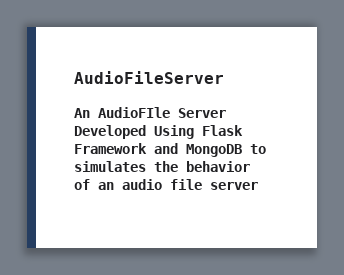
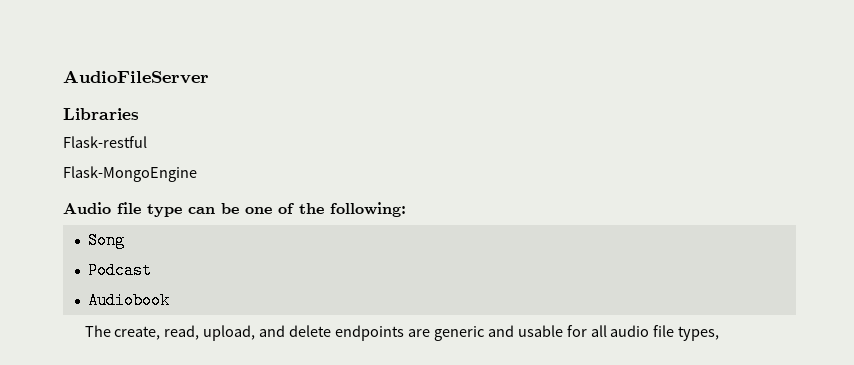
[74,107,226,118] [74,125,243,139] [74,143,266,157] [74,161,250,172] [74,179,114,190] An AudioFIle Server Developed Using Flask Framework and MongoDB to simulates the behavior of an -> [63,108,139,120] [63,136,147,148] [63,166,197,182] [63,202,406,217] [87,232,125,249] [87,262,152,279] [87,292,170,309] [84,325,607,341] Libraries // Flask-restful // Flask-MongoEngine // Audio file type can be one of the following: // Song // Podcast // Audiobook // The create, read, upload, and delete endpoints are generic and usable for all
[210,182,258,190] server -> [678,326,720,341] types,

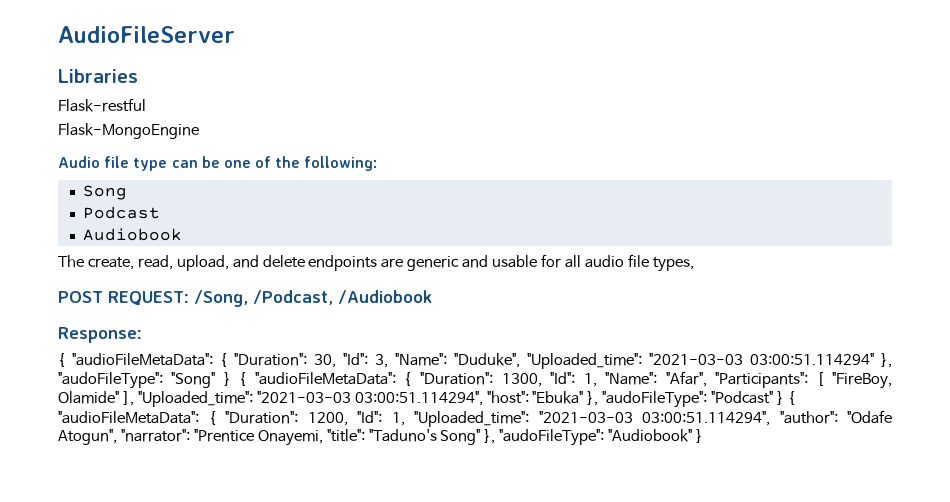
(720, 333) none -> [58,290,432,307] [58,327,142,343] [58,353,892,369] [58,371,892,389] [58,391,796,408] [58,410,892,427] [58,429,704,446] // POST REQUEST: /Song, /Podcast, /Audiobook // Response: // { "audioFileMetaData": { "Duration": 30, "Id": 3, "Name": "Duduke", "Uploaded_time": "2021-03-03 03:00:51.114294" }, "audoFileType": "Song" } { "audioFileMetaData": { "Duration": 1300, "Id": 1, "Name": "Afar", "Participants": [ "FireBoy, Olamide" ], "Uploaded_time": "2021-03-03 03:00:51.114294", "host": "Ebuka" }, "audoFileType": "Podcast" } { "audioFileMetaData": { "Duration": 1200, "Id": 1, "Uploaded_time": "2021-03-03 03:00:51.114294", "author": "Odafe Atogun", "narrator": "Prentice Onayemi, "title": "Taduno's Song" }, "audoFileType": "Audiobook" }

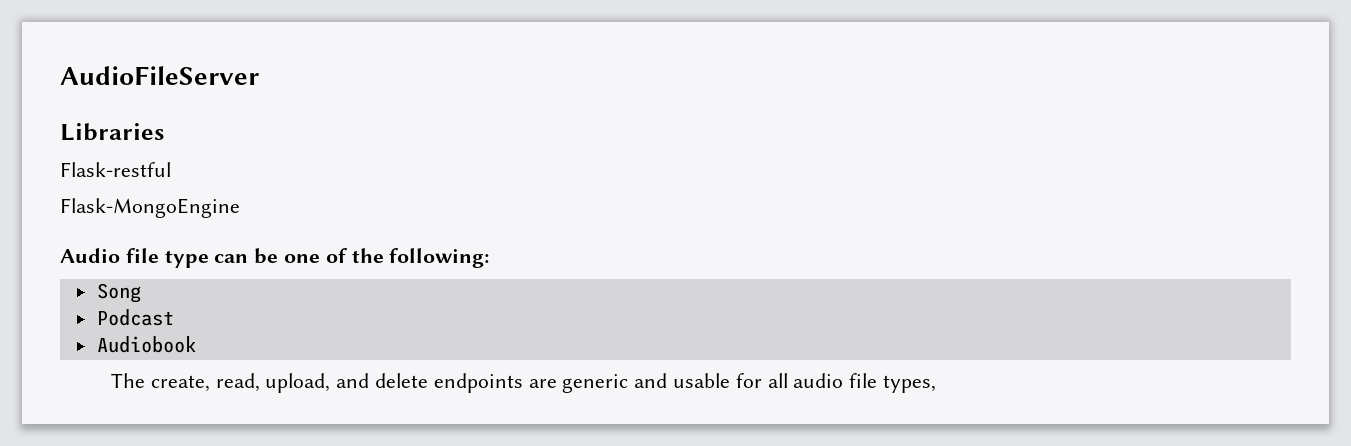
[58,290,432,307] [58,327,142,343] [58,353,892,369] [58,371,892,389] [58,391,796,408] [58,410,892,427] [58,429,704,446] // POST REQUEST: /Song, /Podcast, /Audiobook // Response: // { "audioFileMetaData": { "Duration": 30, "Id": 3, "Name": "Duduke", "Uploaded_time": "2021-03-03 03:00:51.114294" }, "audoFileType": "Song" } { "audioFileMetaData": { "Duration": 1300, "Id": 1, "Name": "Afar", "Participants": [ "FireBoy, Olamide" ], "Uploaded_time": "2021-03-03 03:00:51.114294", "host": "Ebuka" }, "audoFileType": "Podcast" } { "audioFileMetaData": { "Duration": 1200, "Id": 1, "Uploaded_time": "2021-03-03 03:00:51.114294", "author": "Odafe Atogun", "narrator": "Prentice Onayemi, "title": "Taduno's Song" }, "audoFileType": "Audiobook" } -> (937, 384) none

